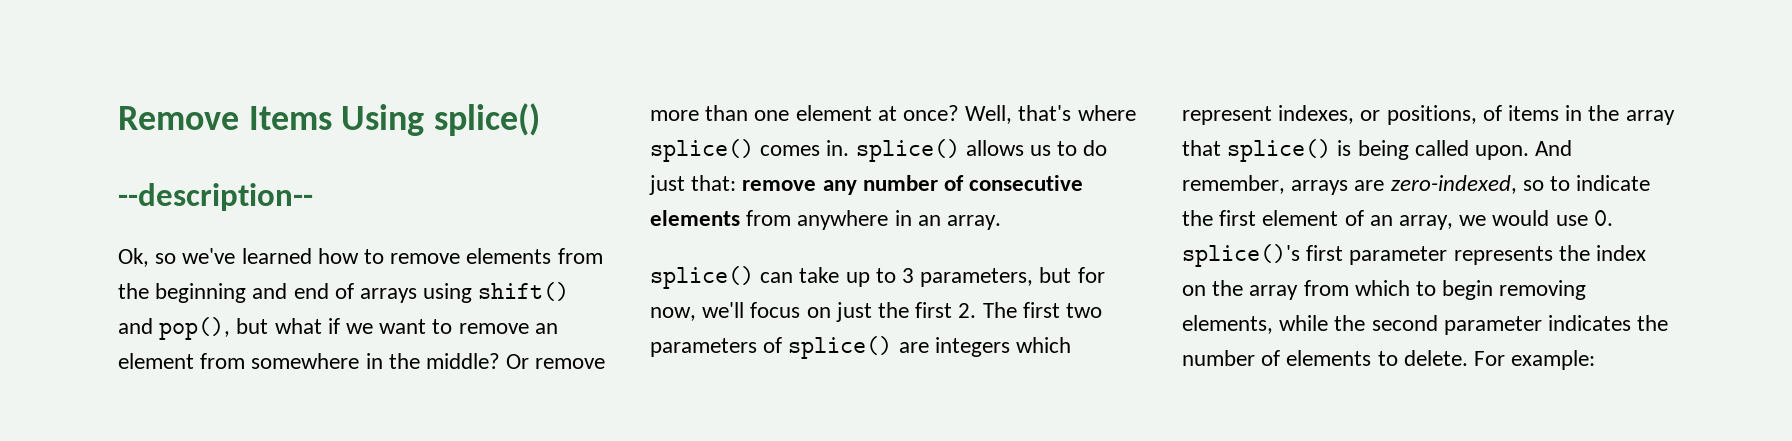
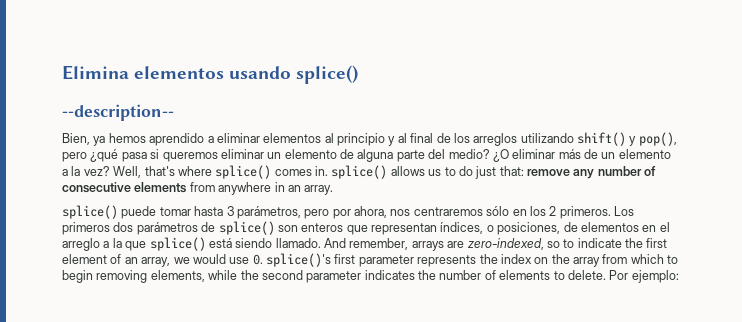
[118,104,425,136] Remove Items Using -> [62,65,292,80] Elimina elementos usando
[118,248,603,267] [118,282,570,303] [118,317,558,340] [118,353,606,369] [650,105,960,121] Ok, so we've learned how to remove elements from the beginning and end of arrays using shift() and pop(), but what if we want to remove an element from somewhere in the middle? Or remove more than one element at once? -> [62,132,677,146] [62,149,671,162] [62,166,110,176] Bien, ya hemos aprendido a eliminar elementos al principio y al final de los arreglos utilizando shift() y pop(), pero ¿qué pasa si queremos eliminar un elemento de alguna parte del medio? ¿O eliminar más de un elemento a la vez?
[760,267,1105,287] [650,302,1103,322] [650,336,1072,359] [1182,105,1675,125] [1182,139,1530,162] can take up to 3 parameters, but for now, we'll focus on just the first 2. The first two parameters of splice() are integers which represent indexes, or positions, of items in the array that splice() is being called upon. -> [121,206,634,219] [62,221,670,235] [62,237,321,251] puede tomar hasta 3 parámetros, pero por ahora, nos centraremos sólo en los 2 primeros. Los primeros dos parámetros de splice() son enteros que representan índices, o posiciones, de elementos en el arreglo a la que splice() está siendo llamado.
[1474,350,1596,370] For example: -> [609,270,679,283] Por ejemplo:

